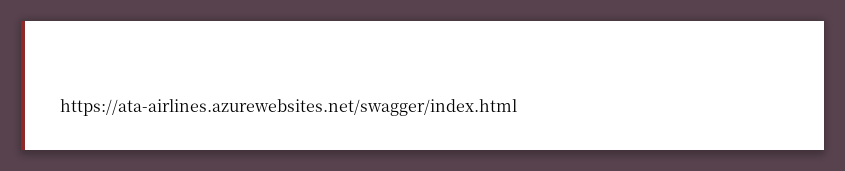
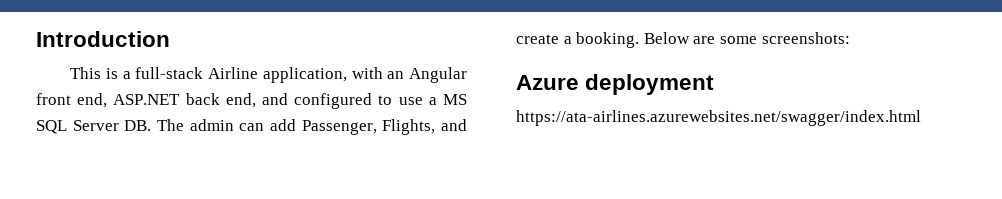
(60, 107) none -> [36,31,170,47] [70,67,467,83] [36,93,467,109] [36,119,468,135] [516,32,850,48] [516,74,715,95] Introduction // This is a full-stack Airline application, with an Angular front end, ASP.NET back end, and configured to use a MS SQL Server DB. The admin can add Passenger, Flights, and create a booking. Below are some screenshots: // Azure deployment //

